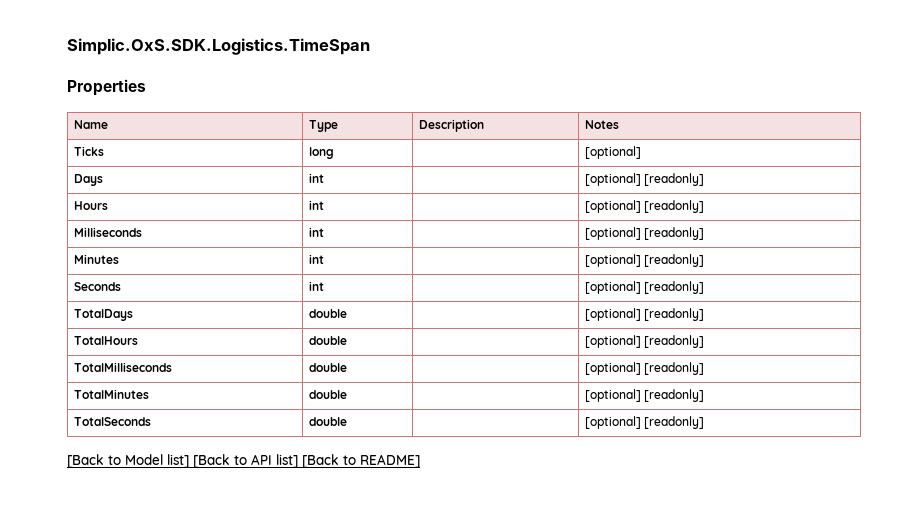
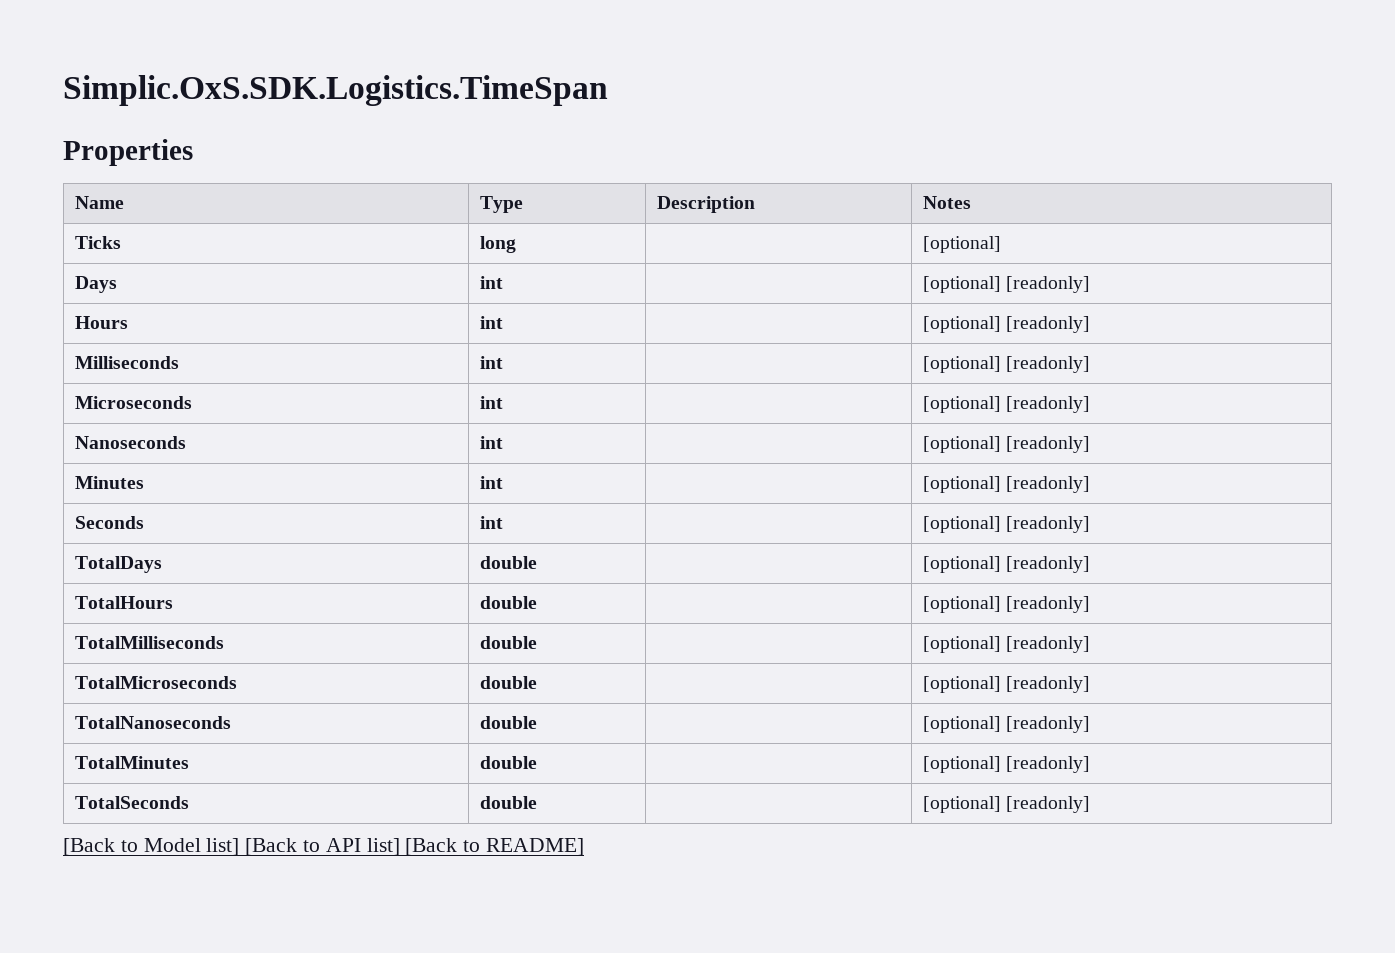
(705, 233) none -> [74,396,192,409] [479,396,503,409] [922,396,1090,413] [74,436,186,449] [479,436,503,449] [922,436,1090,453] // Microseconds | int | | [optional] [readonly] // Nanoseconds | int | | [optional] [readonly]
(705, 368) none -> [74,676,237,689] [479,676,537,689] [922,676,1090,693] [74,716,231,729] [479,716,537,729] [922,716,1090,733] // TotalMicroseconds | double | | [optional] [readonly] // TotalNanoseconds | double | | [optional] [readonly]

